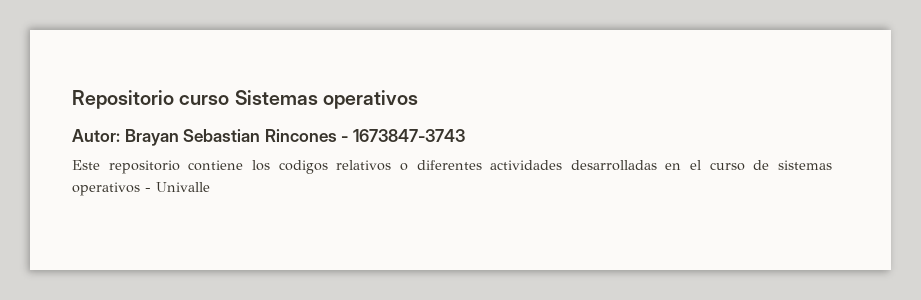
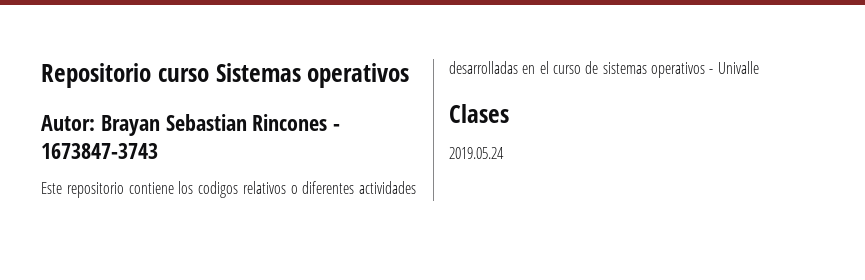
(210, 187) none -> [449,104,509,123] [449,147,504,159] // Clases // 2019.05.24

